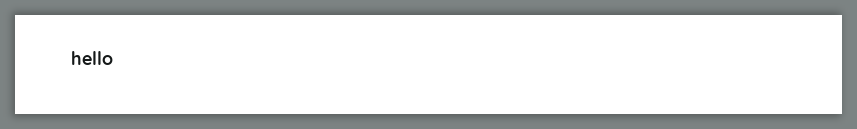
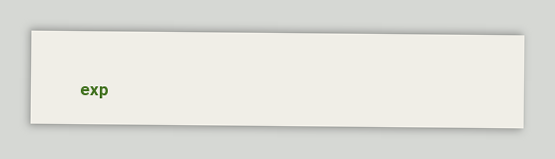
[71,51,113,65] hello -> [79,86,109,99] exp

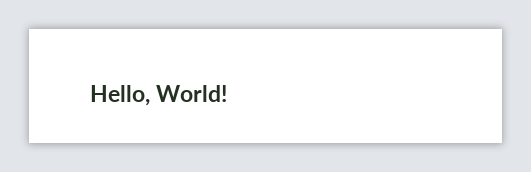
[79,86,109,99] exp -> [90,85,228,106] Hello, World!

